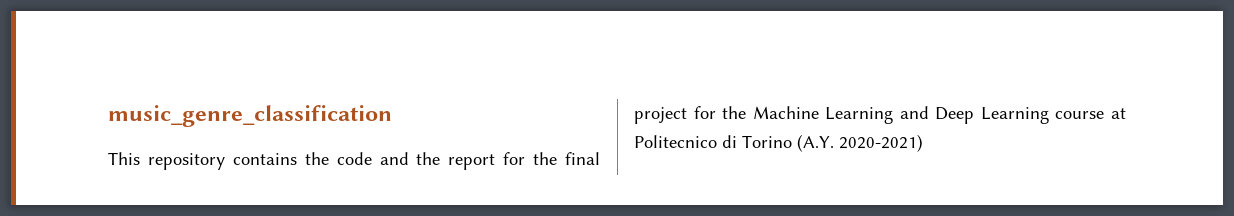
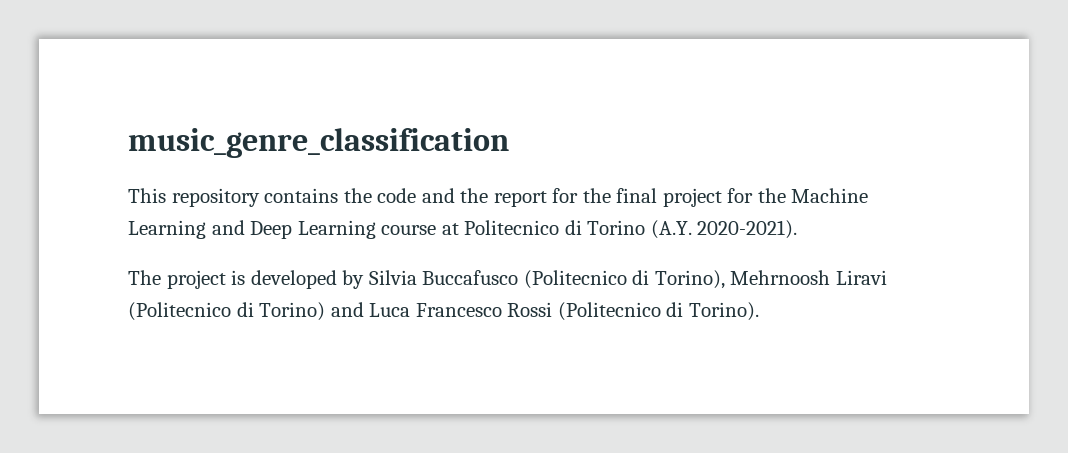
[839,134,923,152] 2020-2021) -> [697,220,798,239] [128,270,887,289] [128,302,759,321] 2020-2021). // The project is developed by Silvia Buccafusco (Politecnico di Torino), Mehrnoosh Liravi (Politecnico di Torino) and Luca Francesco Rossi (Politecnico di Torino).

